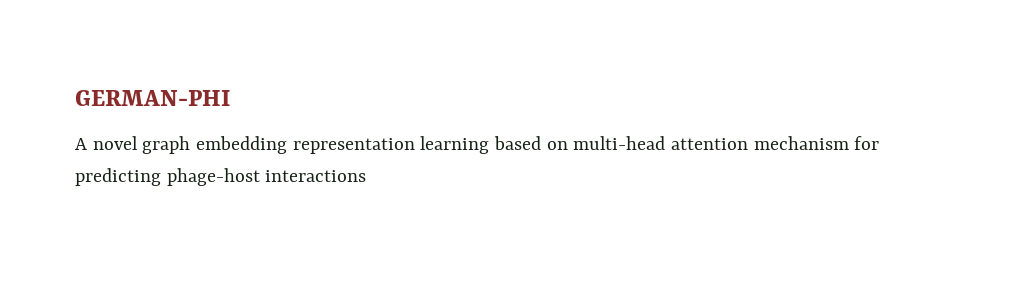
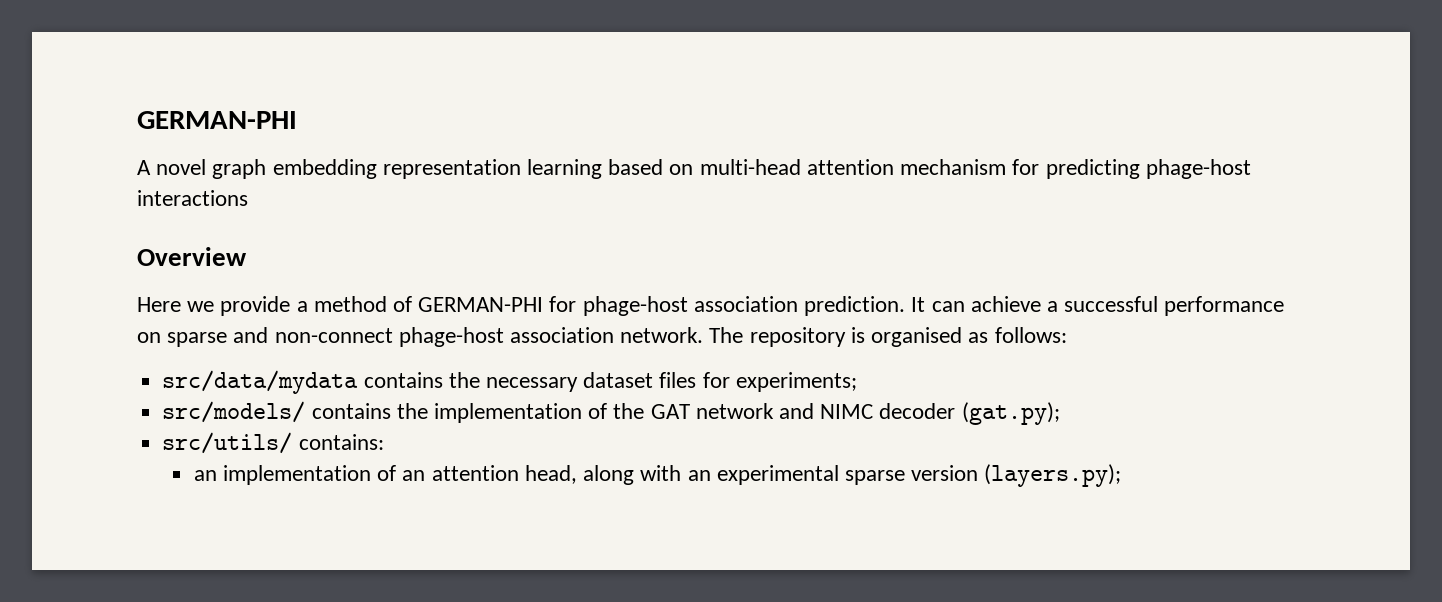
(367, 176) none -> [137,247,247,266] [137,296,1285,316] [137,327,1067,347] [162,370,857,394] [162,401,1060,425] [162,432,384,454] [193,464,1122,487] // Overview // Here we provide a method of GERMAN-PHI for phage-host association prediction. It can achieve a successful performance on sparse and non-connect phage-host association network. The repository is organised as follows: // src/data/mydata contains the necessary dataset files for experiments; // src/models/ contains the implementation of the GAT network and NIMC decoder (gat.py); // src/utils/ contains: // an implementation of an attention head, along with an experimental sparse version (layers.py);

